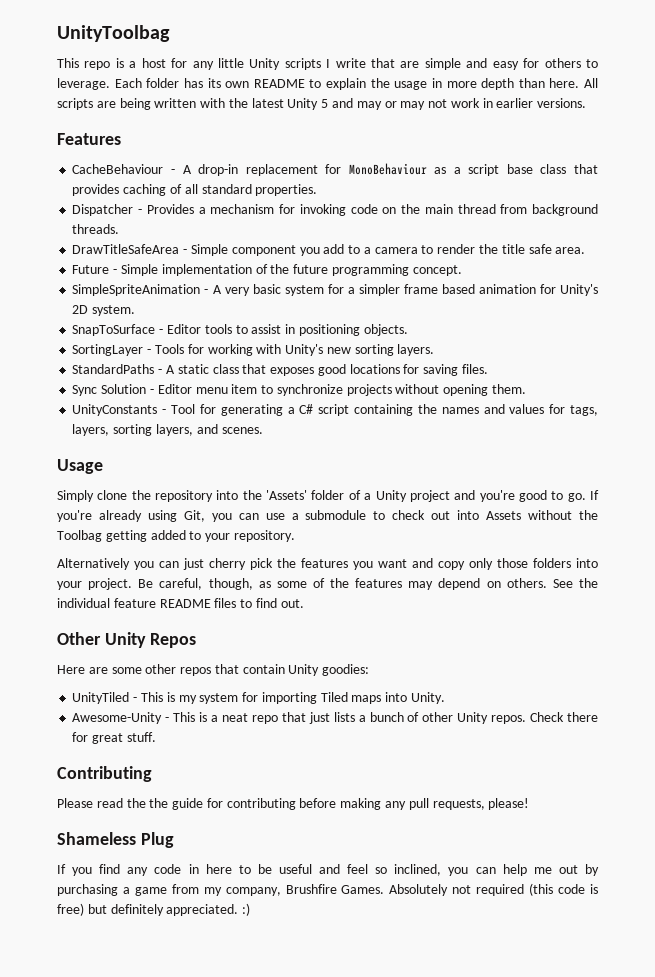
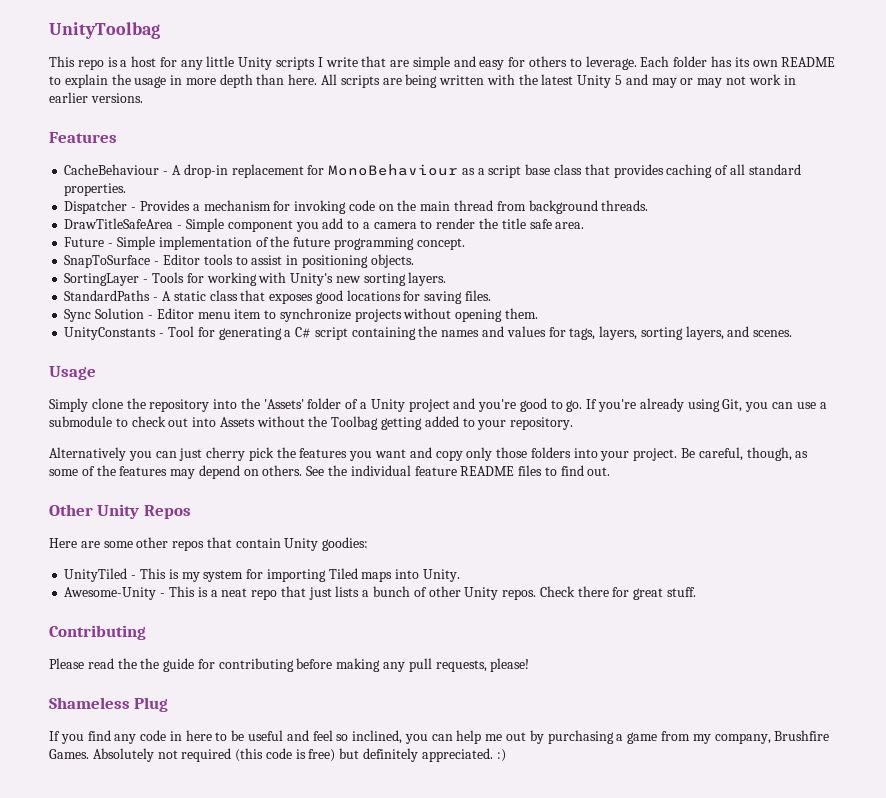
[72,284,599,296] [72,305,136,316] // SimpleSpriteAnimation - A very basic system for a simpler frame based animation for Unity's 2D system. -> (465, 244) none

